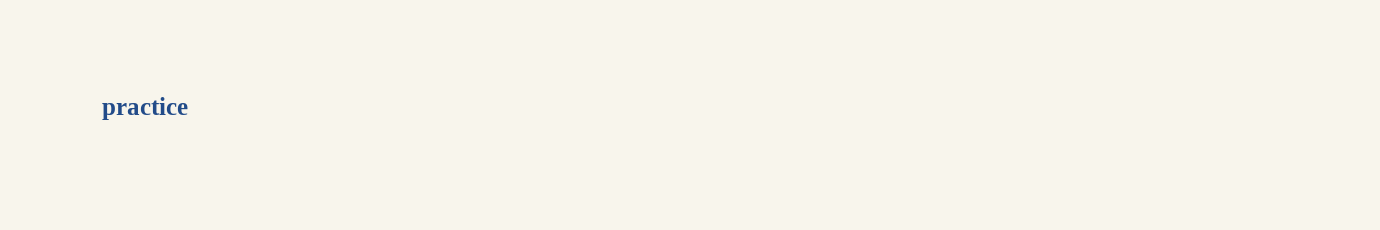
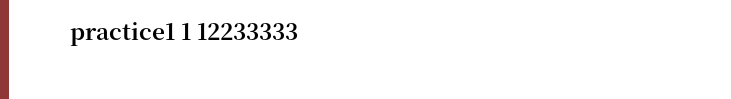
[102,97,188,120] practice -> [70,22,299,46] practice1 1 12233333

